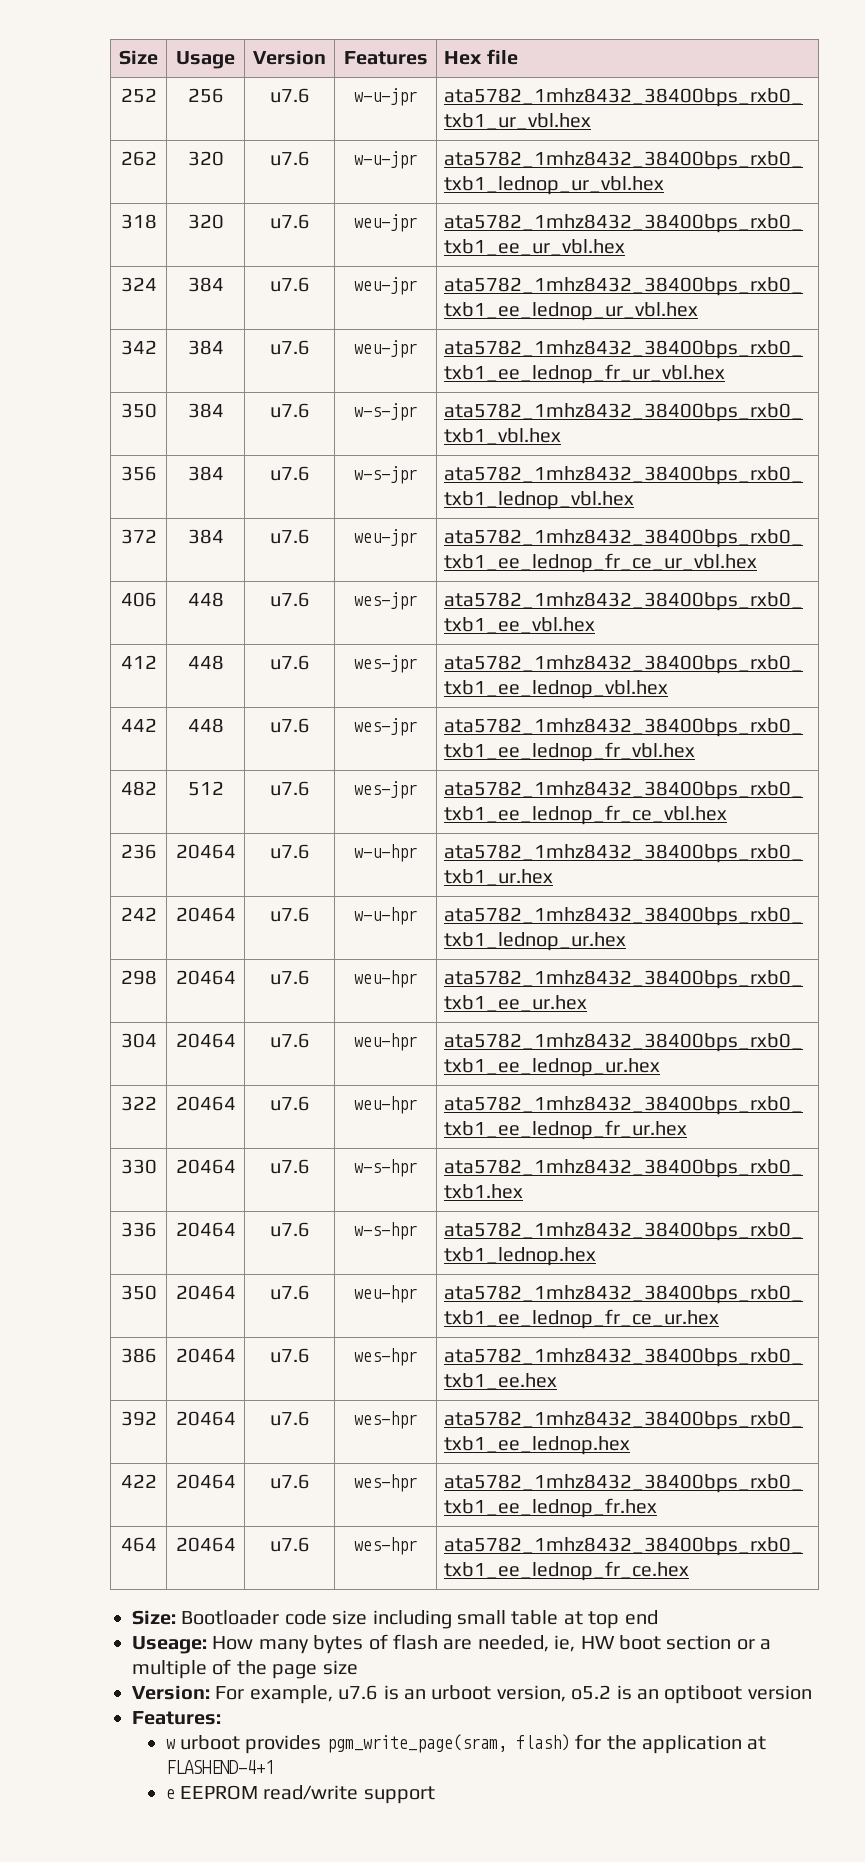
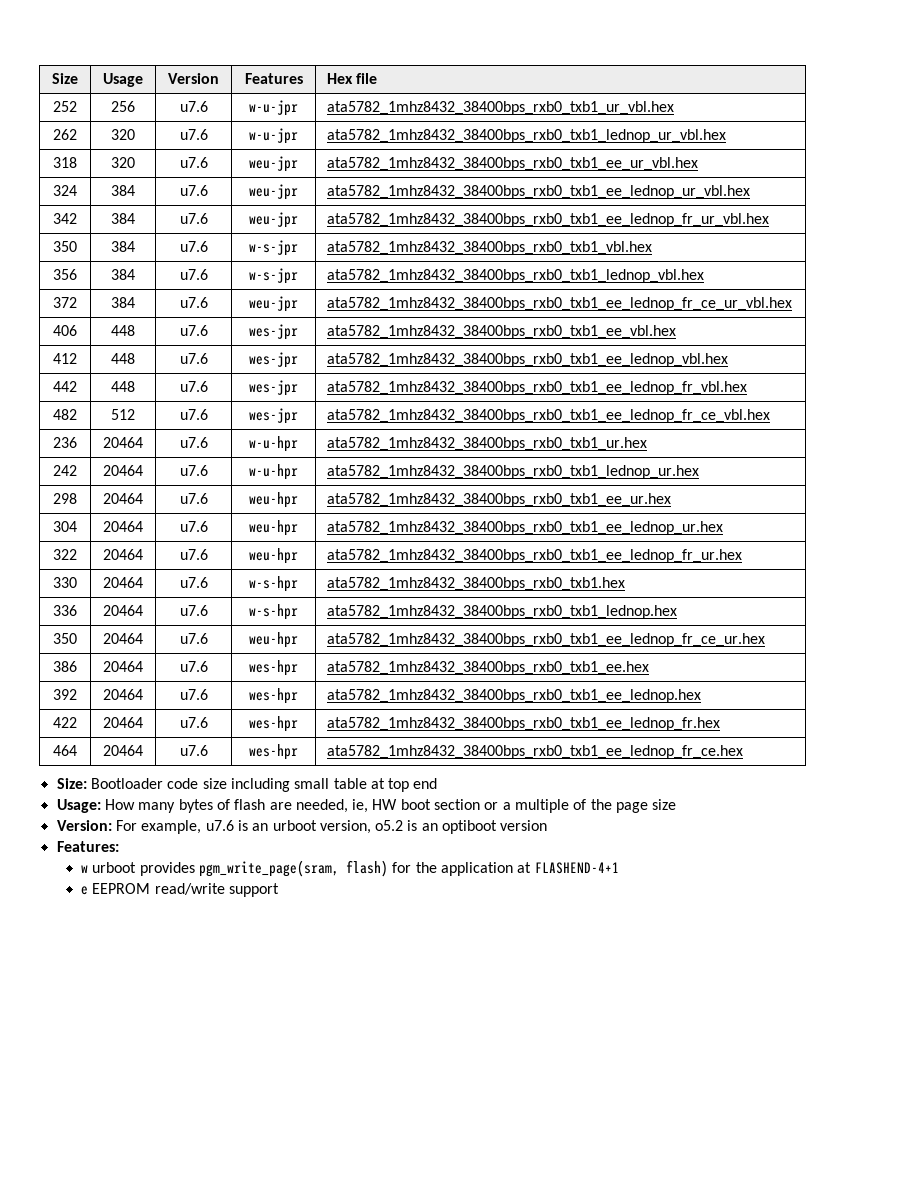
[132,1636,207,1654] Useage: -> [56,799,101,813] Usage:

